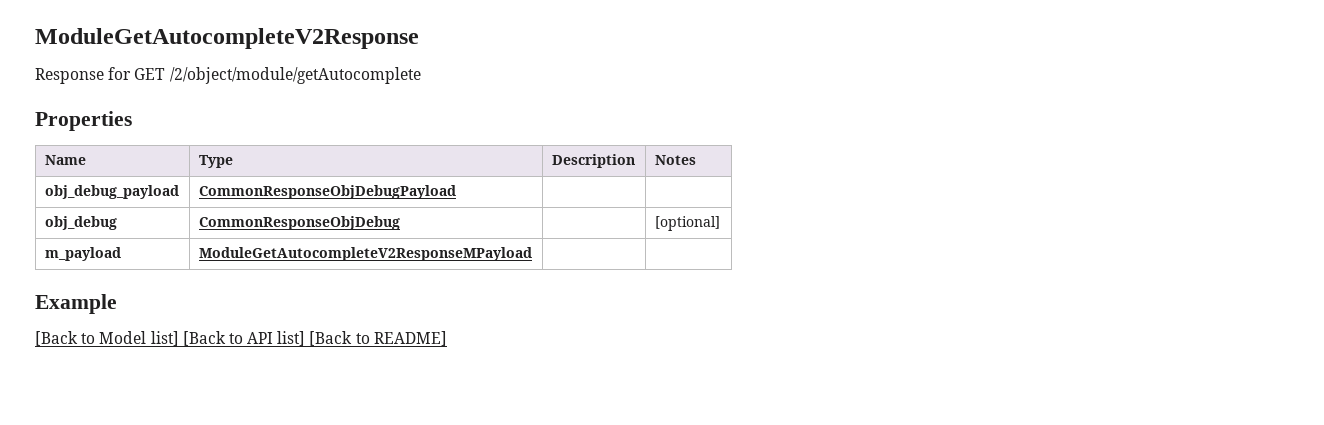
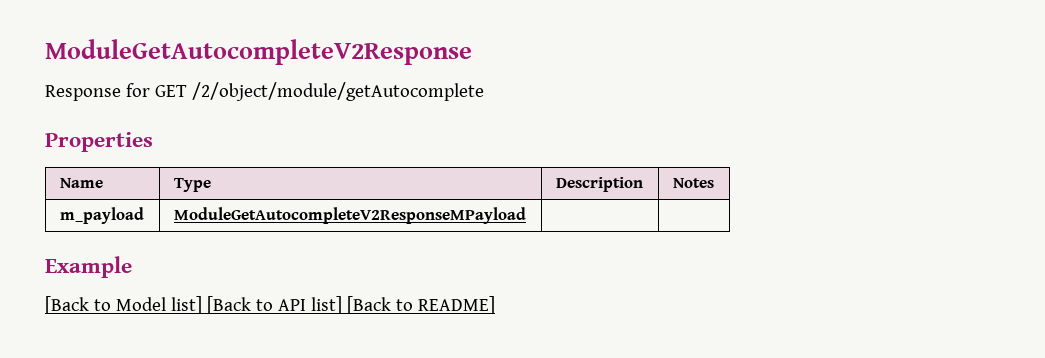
[44,185,179,199] [198,185,456,199] [44,216,117,230] [198,216,400,230] [654,216,720,231] // obj_debug_payload | CommonResponseObjDebugPayload | | // obj_debug | CommonResponseObjDebug | | [optional] -> (714, 183) none

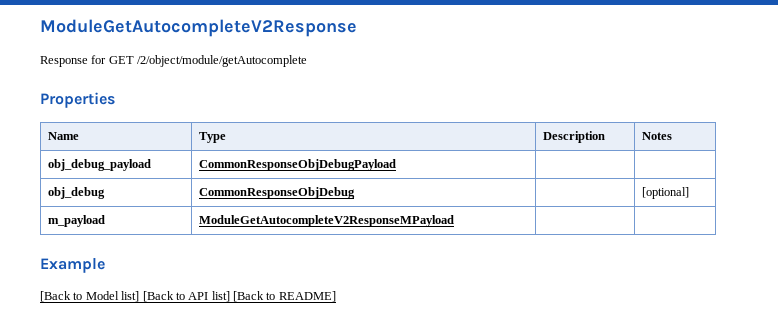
(714, 183) none -> [47,159,151,171] [198,159,396,171] [47,187,105,199] [198,187,355,199] [641,187,689,199] // obj_debug_payload | CommonResponseObjDebugPayload | | // obj_debug | CommonResponseObjDebug | | [optional]

